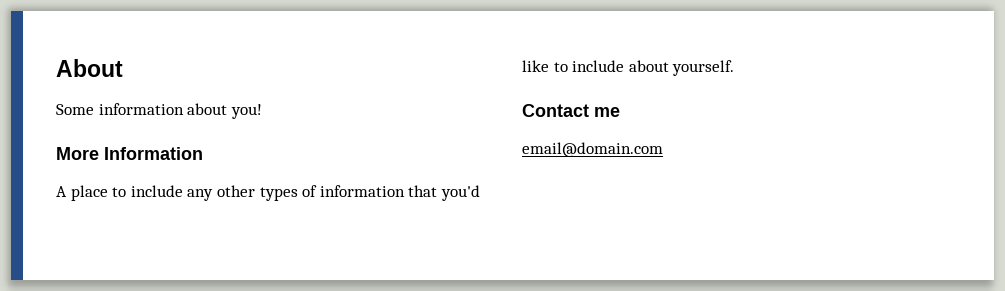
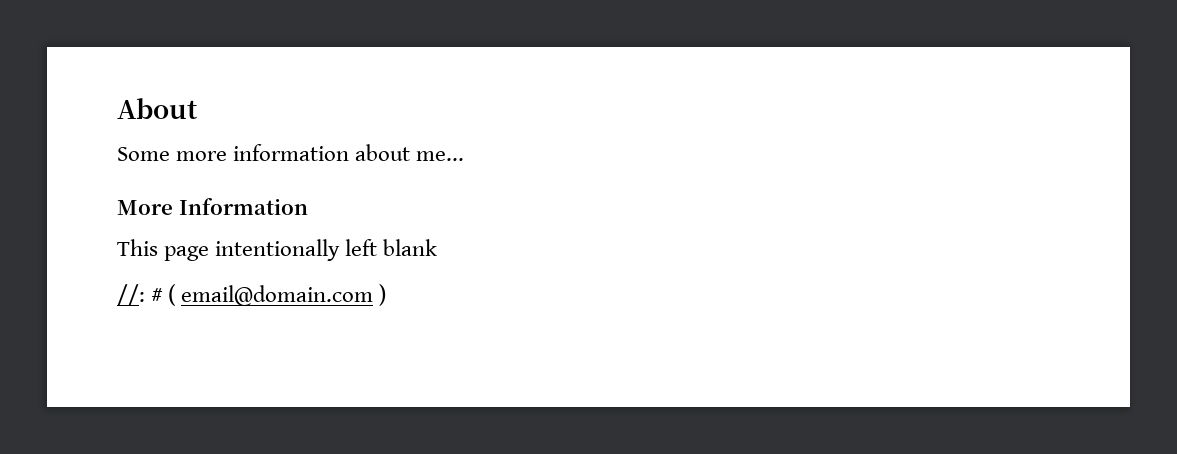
(94, 109) none -> [176,151,228,161] more
[230,104,262,119] you! -> [416,151,465,161] me...
[56,185,480,201] [522,60,735,76] [522,104,620,117] [522,142,663,157] A place to include any other types of information that you'd like to include about yourself. // Contact me // email@domain.com -> [117,239,438,261] [117,284,387,306] This page intentionally left blank // //: # ( email@domain.com )

